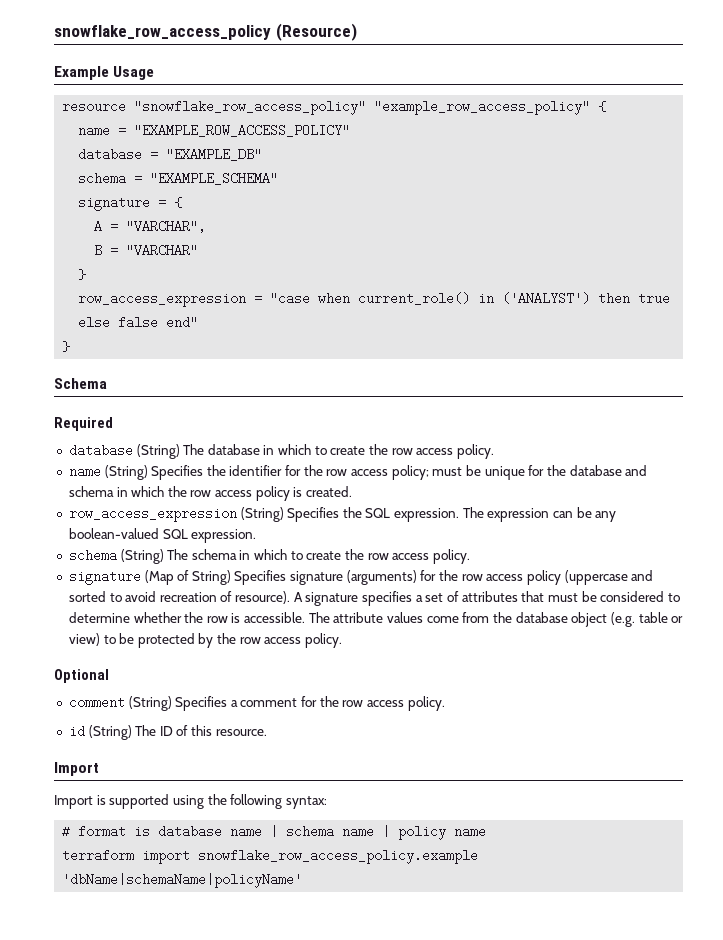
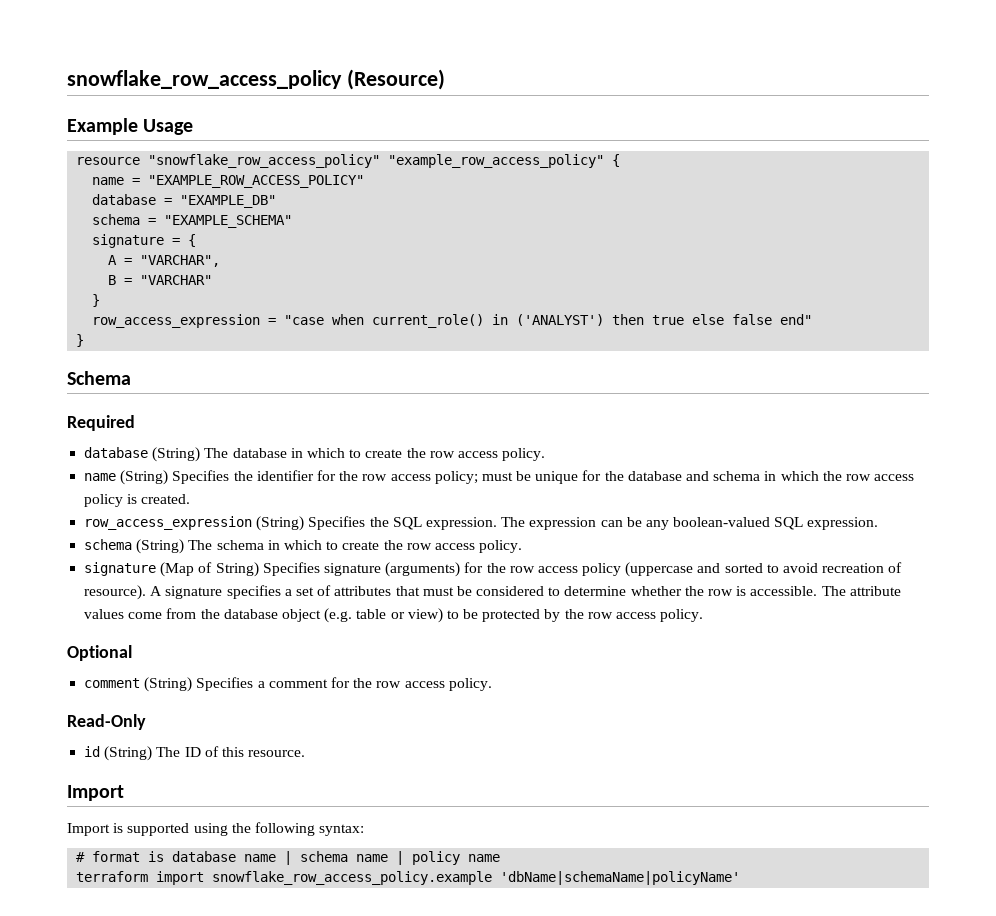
(445, 703) none -> [67,714,146,730] // Read-Only

